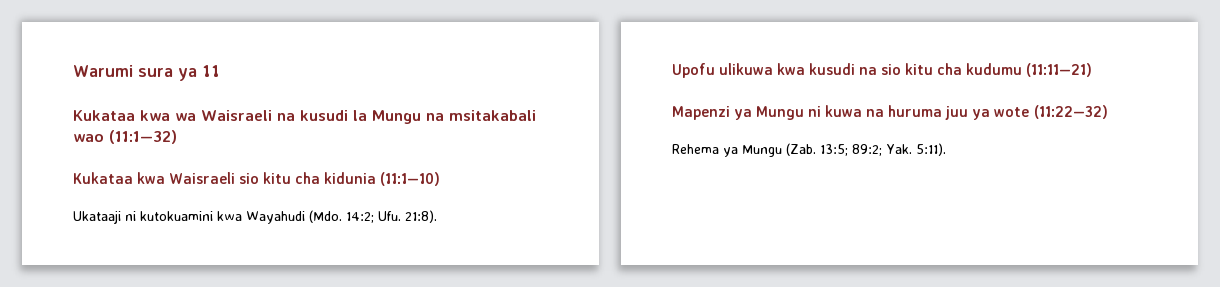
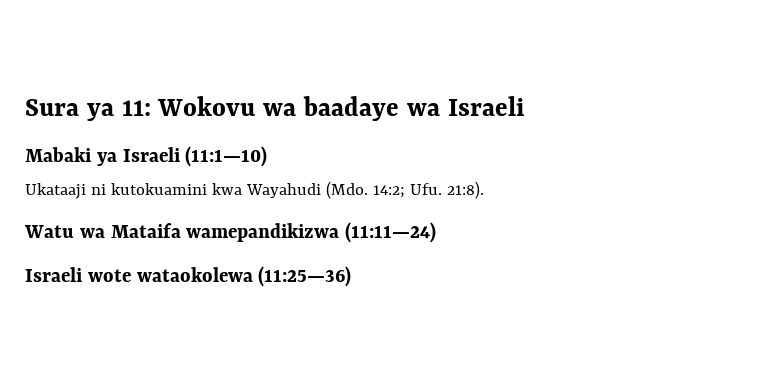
[73,65,220,81] [73,110,536,124] [73,130,177,144] [73,172,377,184] Warumi sura ya 11 // Kukataa kwa wa Waisraeli na kusudi la Mungu na msitakabali wao (11:1—32) // Kukataa kwa Waisraeli sio kitu cha kidunia -> [25,96,524,121] [25,147,180,166] Sura ya 11: Wokovu wa baadaye wa Israeli // Mabaki ya Israeli
[672,63,1093,78] [672,105,1108,120] [672,143,946,157] Upofu ulikuwa kwa kusudi na sio kitu cha kudumu (11:11—21) // Mapenzi ya Mungu ni kuwa na huruma juu ya wote (11:22—32) // Rehema ya Mungu (Zab. 13:5; 89:2; Yak. 5:11). -> [24,222,437,243] [25,266,352,287] Watu wa Mataifa wamepandikizwa (11:11—24) // Israeli wote wataokolewa (11:25—36)

